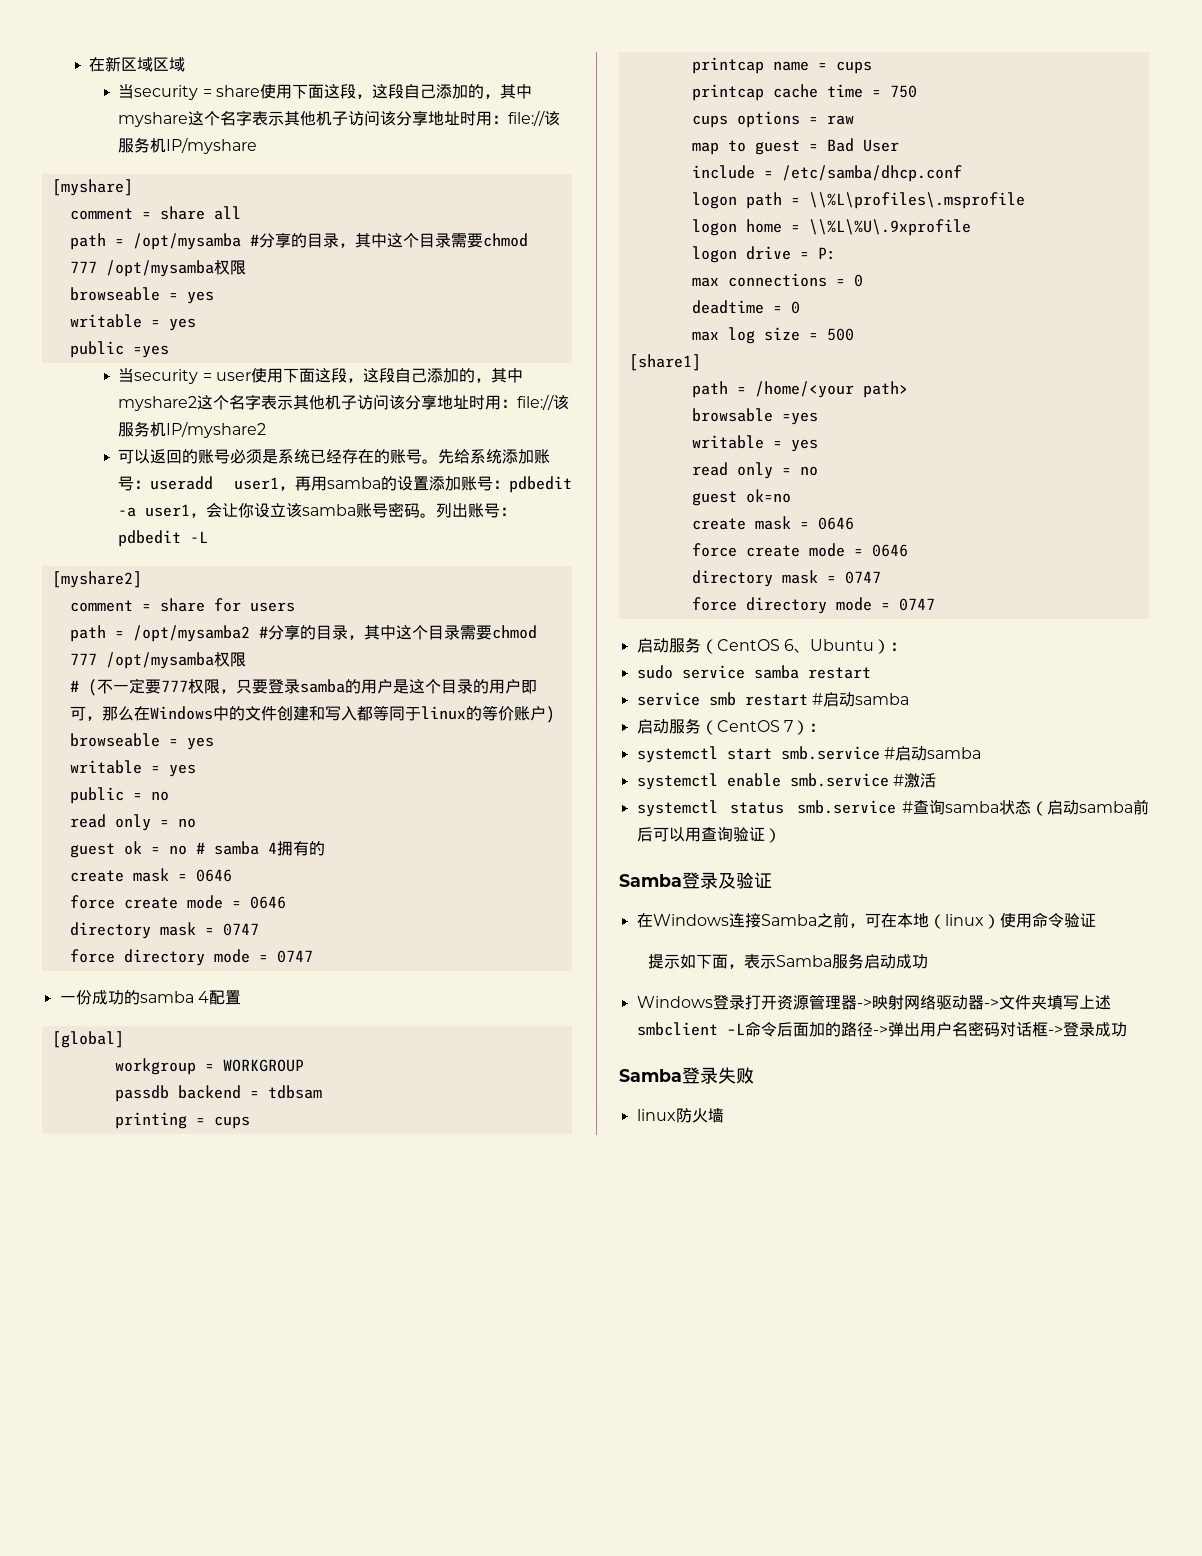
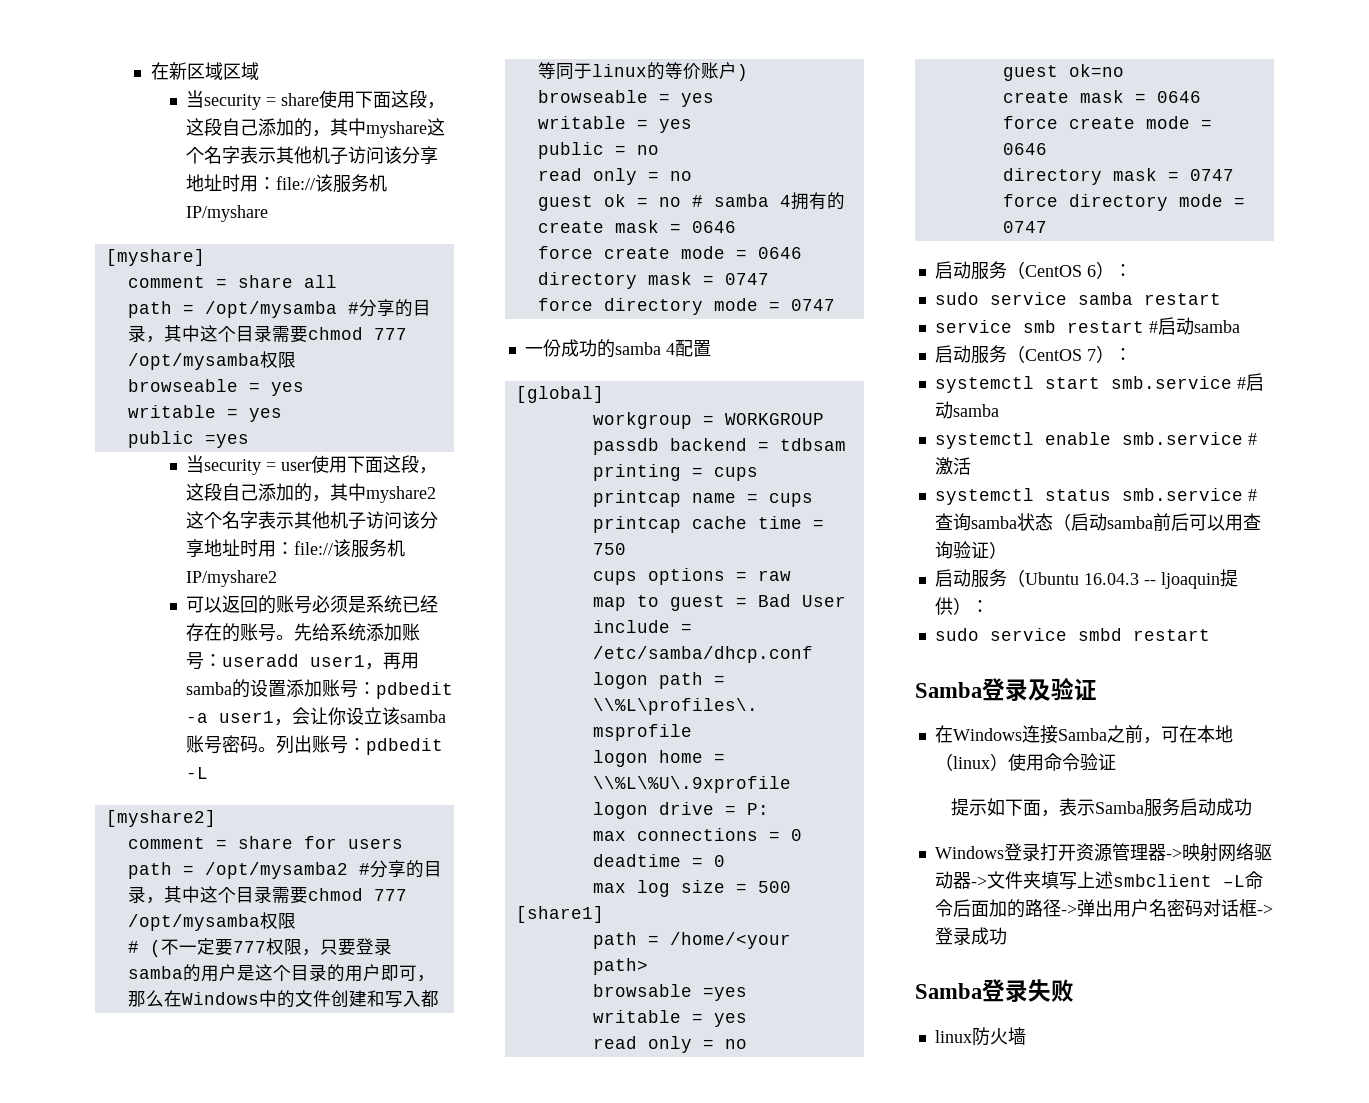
[793,639,874,653] 、Ubuntu -> (1096, 271) none
(781, 835) none -> [934,569,1238,589] [934,597,989,615] [934,628,1210,641] // 启动服务（Ubuntu 16.04.3 -- ljoaquin提供）： // sudo service smbd restart

